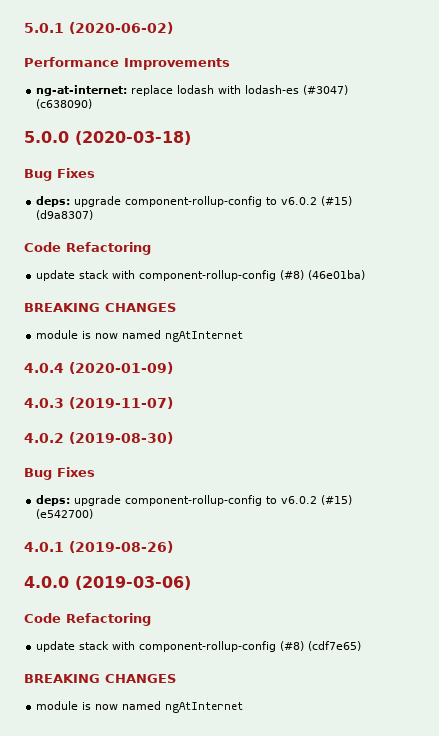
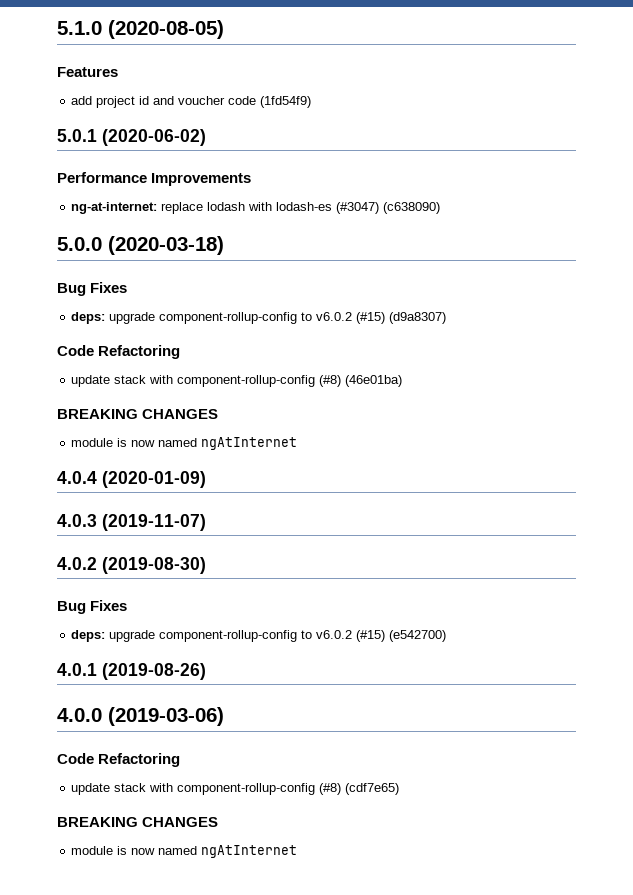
(24, 28) none -> [57,20,224,39] [57,67,118,77] [71,96,312,108] 5.1.0 (2020-08-05) // Features // add project id and voucher code (1fd54f9) //

